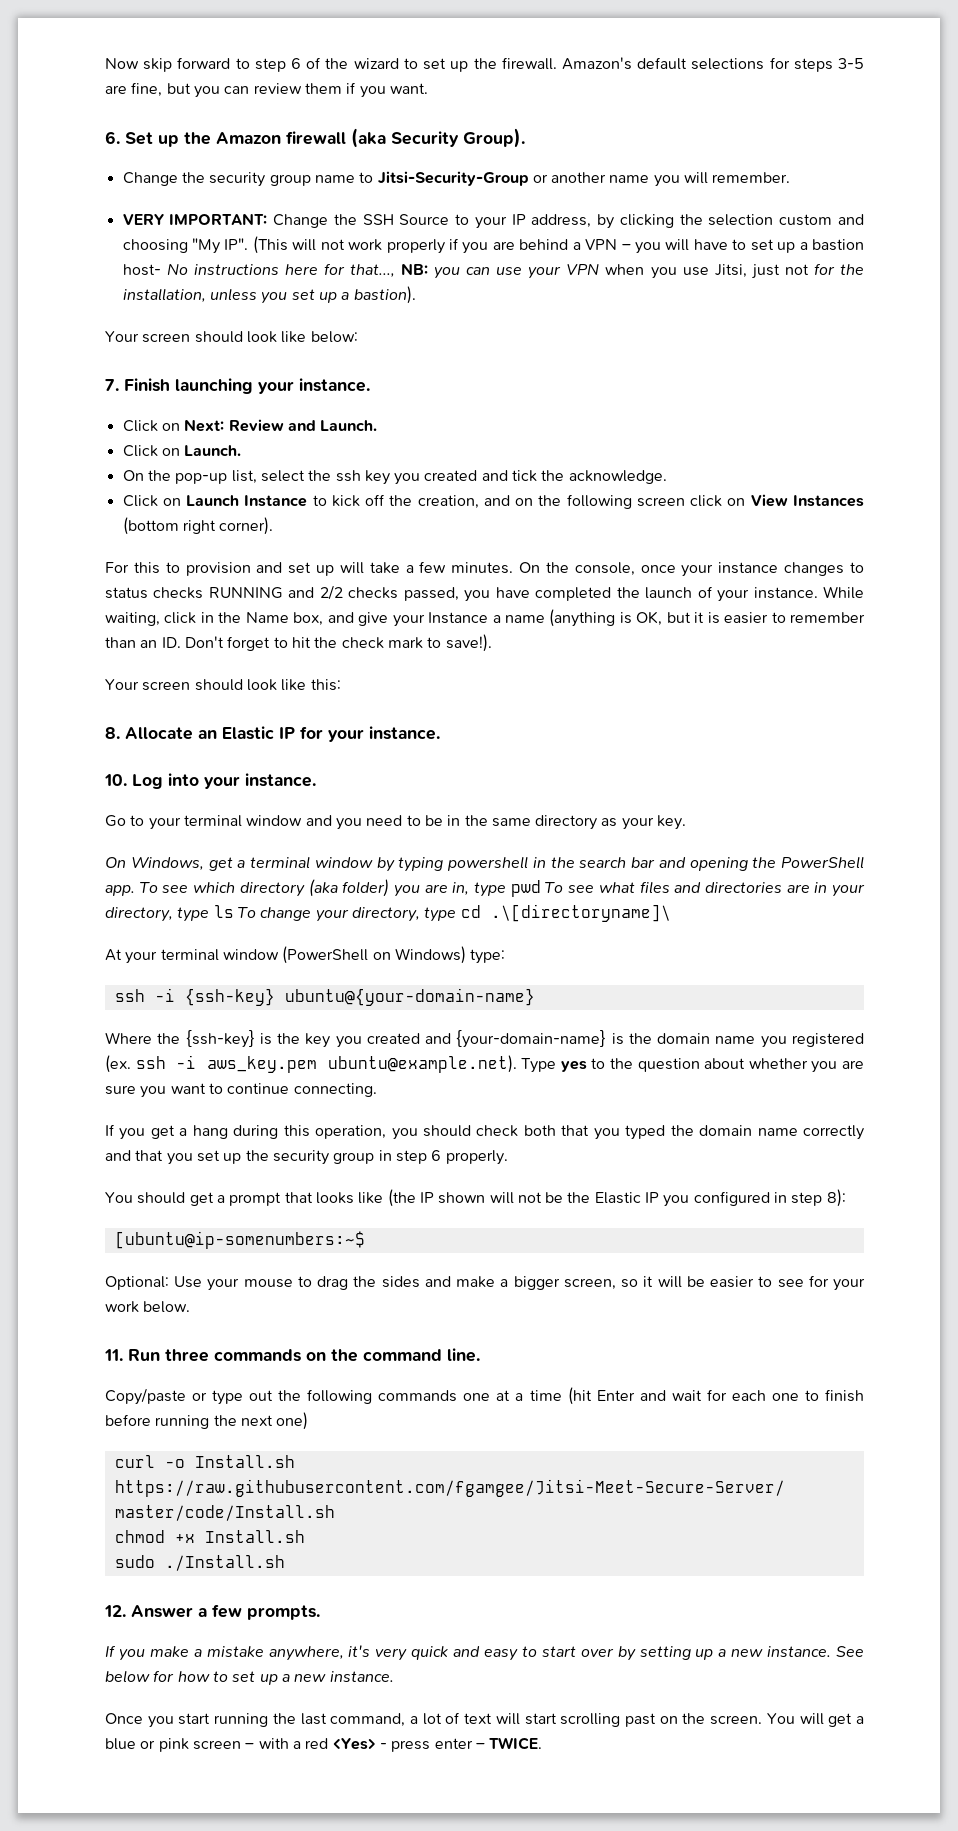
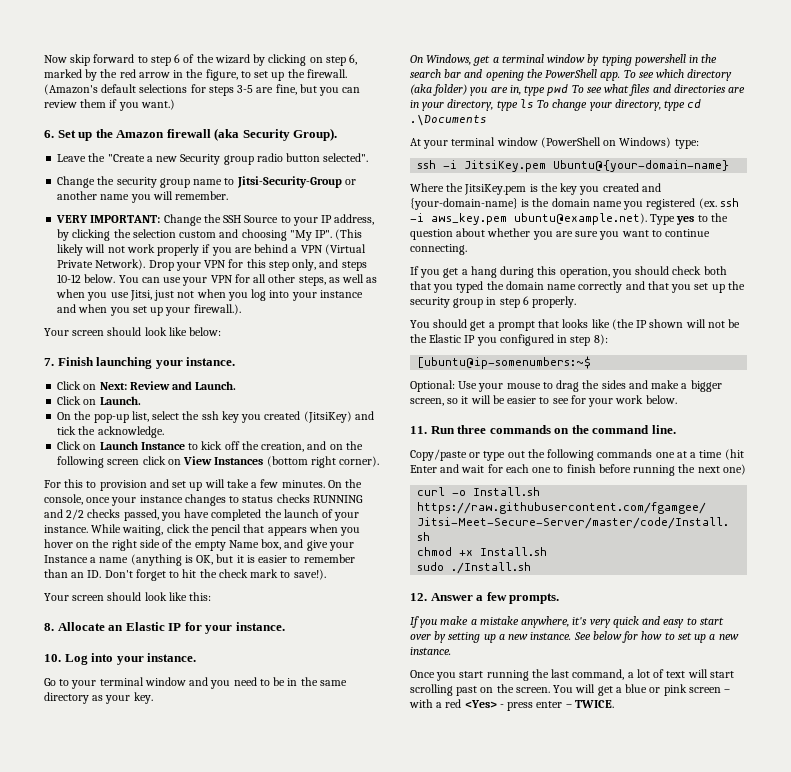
(399, 63) none -> [253,54,358,66] [44,69,238,81] by clicking on step 6, marked by the red arrow in the figure,
[561,57,632,70] Amazon's -> [44,84,98,95] (Amazon's
[389,83,428,94] want. -> [140,99,175,110] want.)
(525, 138) none -> [57,153,369,165] // Leave the "Create a new Security group radio button selected".
(288, 245) none -> [57,244,84,256] likely
[621,239,864,254] [122,263,600,279] – you will have to set up a bastion host- No instructions here for that..., NB: you can use your VPN -> [324,244,366,255] [57,259,367,271] [57,274,378,286] (Virtual Private Network). Drop your VPN for this step only, and steps 10-12 below. You can use your VPN for all other steps, as well as
[813,263,864,275] [122,286,416,304] for the installation, unless you set up a bastion). -> [196,289,363,301] [57,304,241,316] when you log into your instance and when you set up your firewall.).
(478, 475) none -> [303,411,352,423] (JitsiKey)
[200,612,242,623] in the -> [191,524,361,536] [44,539,226,551] the pencil that appears when you hover on the right side of the empty
[490,904,671,922] .\[directoryname]\ -> [410,114,487,126] .\Documents
[184,988,535,1006] {ssh-key} ubuntu@{your-domain-name} -> [464,160,730,172] JitsiKey.pem Ubuntu@{your-domain-name}
[185,1030,255,1048] {ssh-key} -> [464,184,527,195] JitsiKey.pem

